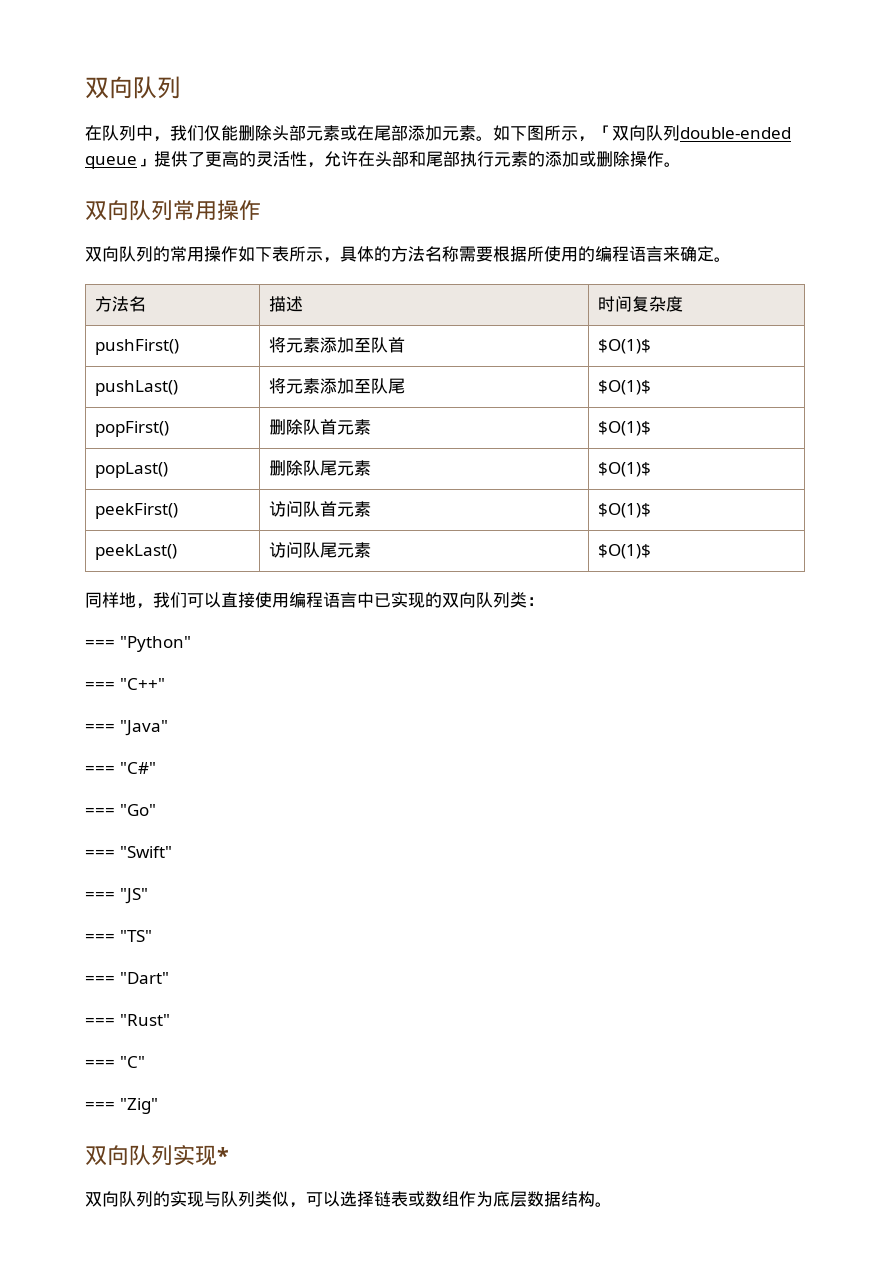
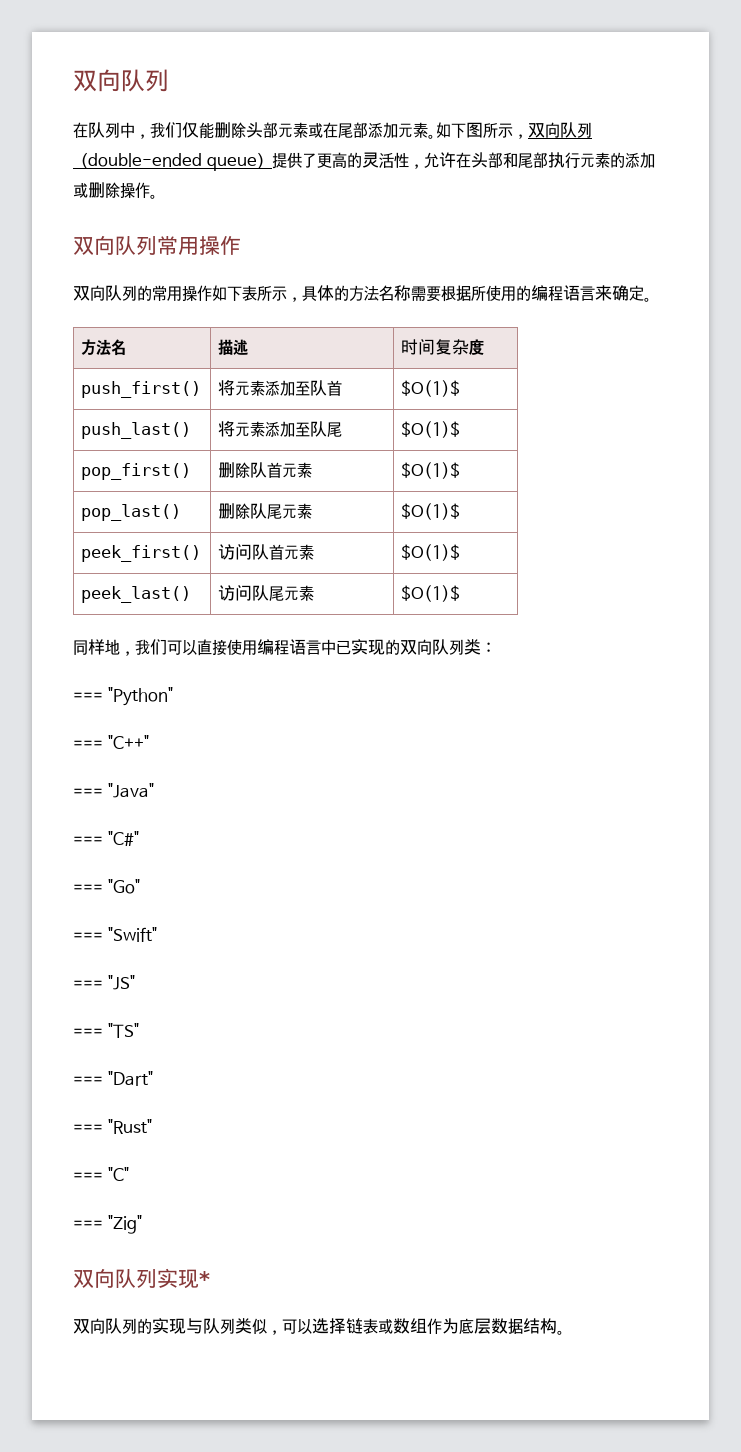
[595,125,680,141] 「双向队列 -> [528,122,592,138] [73,152,88,169] 双向队列（
[137,158,154,167] 」 -> [256,152,272,169] ）
[95,339,180,355] pushFirst() -> [81,381,202,398] push_first()
[95,380,179,396] pushLast() -> [81,422,192,439] push_last()
[95,421,170,437] popFirst() -> [81,463,192,480] pop_first()
[95,462,169,478] popLast() -> [81,504,182,521] pop_last()
[95,503,179,519] peekFirst() -> [81,545,202,562] peek_first()
[95,544,178,560] peekLast() -> [81,586,192,603] peek_last()

